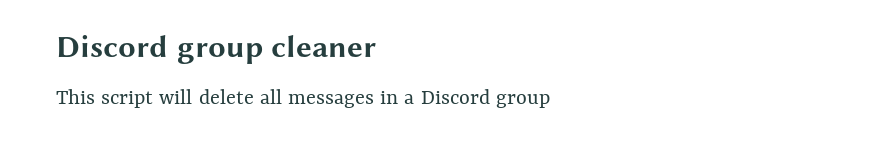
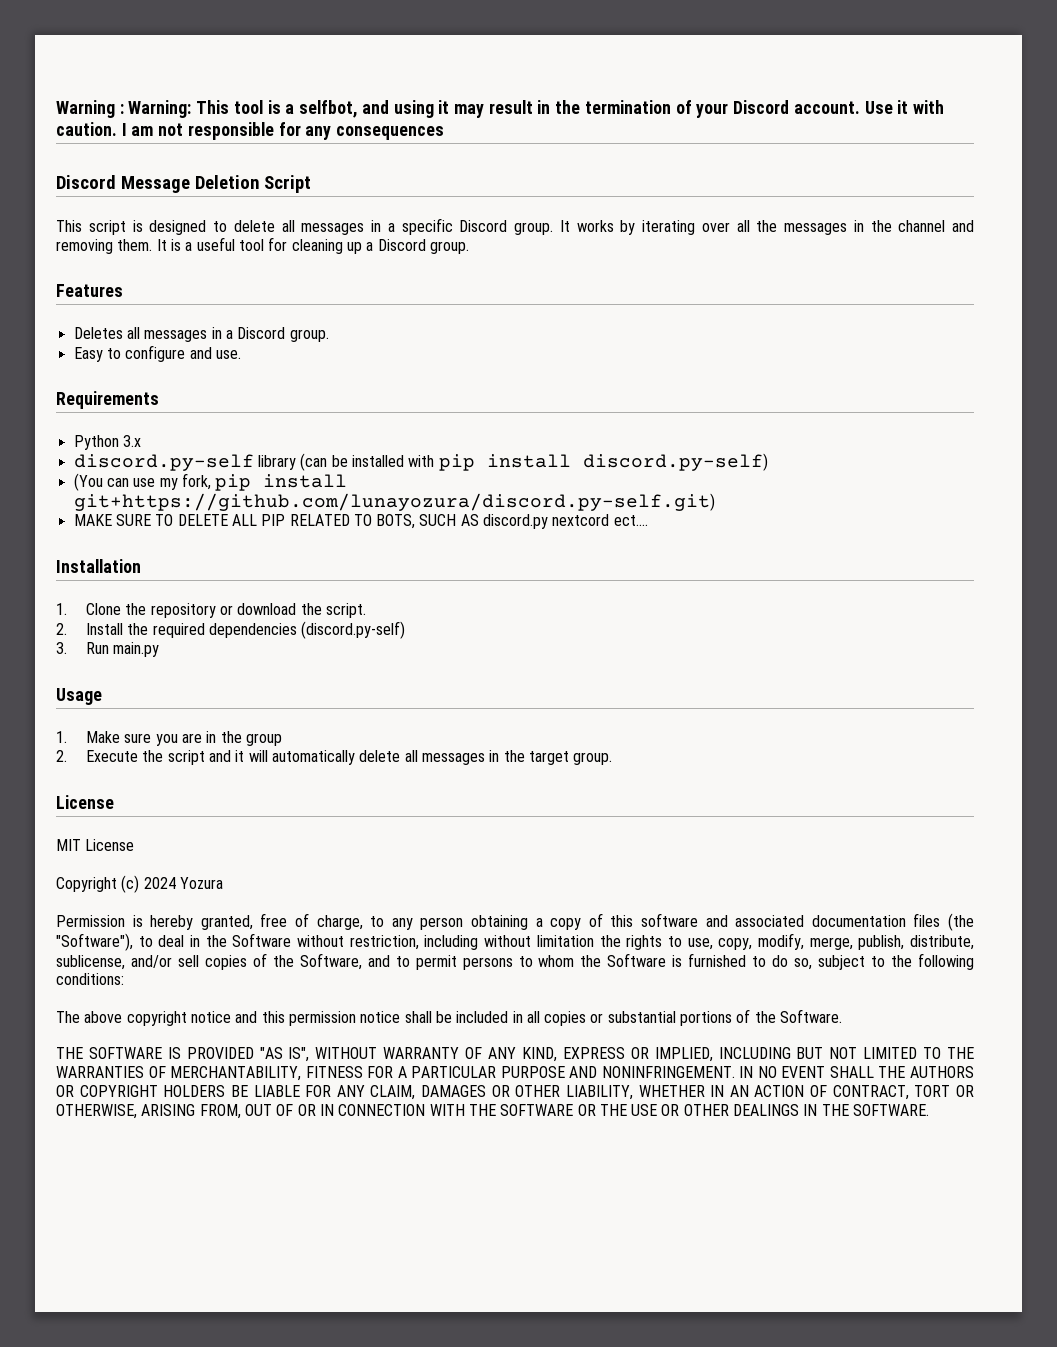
[56,35,377,64] Discord group cleaner -> [56,100,944,118] [56,122,445,140] [56,175,311,193] Warning : Warning: This tool is a selfbot, and using it may result in the termination of your Discord account. Use it with caution. I am not responsible for any consequences // Discord Message Deletion Script
[159,89,193,104] will -> [132,220,227,235] is designed to
[420,89,550,108] Discord group -> [401,218,974,235] [56,237,469,254] [56,284,123,297] [73,327,329,342] [73,345,241,362] [56,391,159,409] [73,435,141,450] [73,453,768,471] [73,473,348,491] [73,493,715,511] [73,514,648,529] [56,559,141,573] [56,603,367,618] [56,621,406,639] [56,642,160,657] [56,688,102,705] [56,731,283,746] [56,750,613,765] [56,795,114,809] [56,839,135,851] [56,875,223,893] [56,913,975,931] [56,933,975,951] [56,953,974,970] [56,973,124,985] [56,1009,843,1026] [56,1047,975,1062] [56,1066,974,1081] [56,1085,975,1100] [56,1104,930,1119] specific Discord group. It works by iterating over all the messages in the channel and removing them. It is a useful tool for cleaning up a Discord group. // Features // Deletes all messages in a Discord group. // Easy to configure and use. // Requirements // Python 3.x // discord.py-self library (can be installed with pip install discord.py-self) // (You can use my fork, pip install git+https://github.com/lunayozura/discord.py-self.git) // MAKE SURE TO DELETE ALL PIP RELATED TO BOTS, SUCH AS discord.py nextcord ect.... // Installation // 1. Clone the repository or download the script. // 2. Install the required dependencies (discord.py-self) // 3. Run main.py // Usage // 1. Make sure you are in the group // 2. Execute the script and it will automatically delete all messages in the target group. // License // MIT License // Copyright (c) 2024 Yozura // Permission is hereby granted, free of charge, to any person obtaining a copy of this software and associated documentation files (the "Software"), to deal in the Software without restriction, including without limitation the rights to use, copy, modify, merge, publish, distribute, sublicense, and/or sell copies of the Software, and to permit persons to whom the Software is furnished to do so, subject to the following conditions: // The above copyright notice and this permission notice shall be included in all copies or substantial portions of the Software. // THE SOFTWARE IS PROVIDED "AS IS", WITHOUT WARRANTY OF ANY KIND, EXPRESS OR IMPLIED, INCLUDING BUT NOT LIMITED TO THE WARRANTIES OF MERCHANTABILITY, FITNESS FOR A PARTICULAR PURPOSE AND NONINFRINGEMENT. IN NO EVENT SHALL THE AUTHORS OR COPYRIGHT HOLDERS BE LIABLE FOR ANY CLAIM, DAMAGES OR OTHER LIABILITY, WHETHER IN AN ACTION OF CONTRACT, TORT OR OTHERWISE, ARISING FROM, OUT OF OR IN CONNECTION WITH THE SOFTWARE OR THE USE OR OTHER DEALINGS IN THE SOFTWARE.

